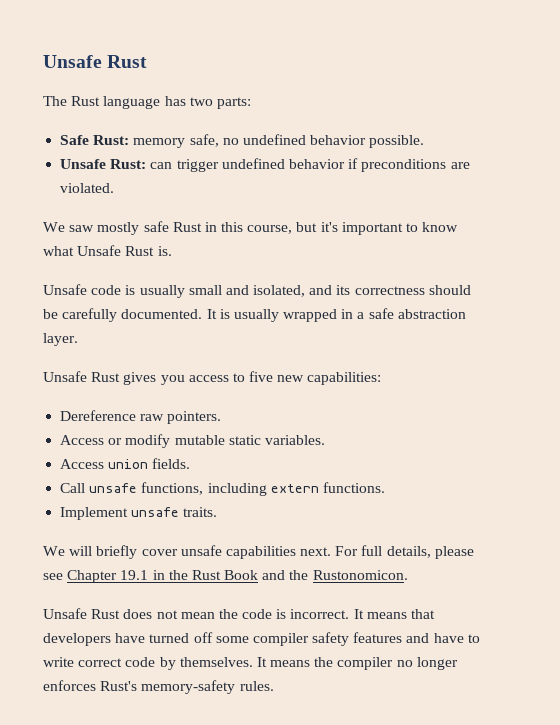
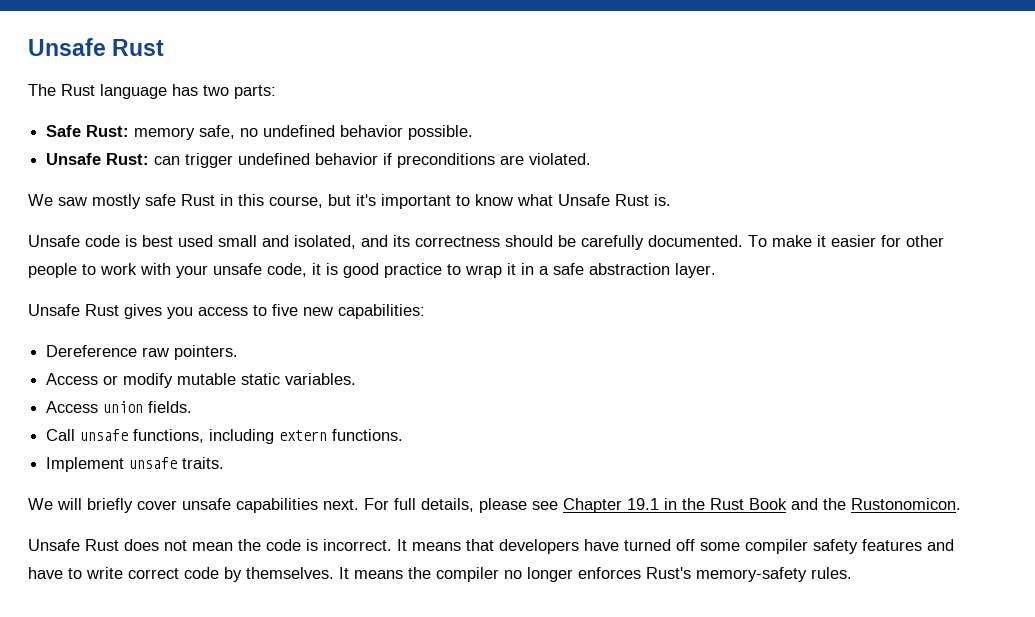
[139,285,185,298] usually -> [142,235,213,247] best used
[206,309,338,322] It is usually wrapped -> [748,235,944,247] [28,263,516,278] To make it easier for other people to work with your unsafe code, it is good practice to wrap it

